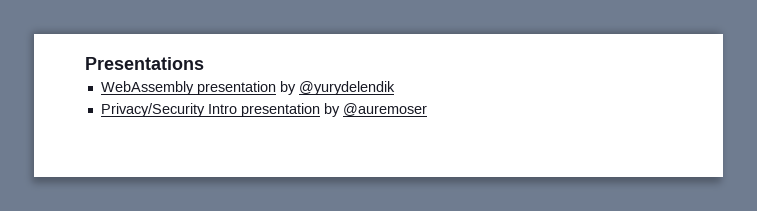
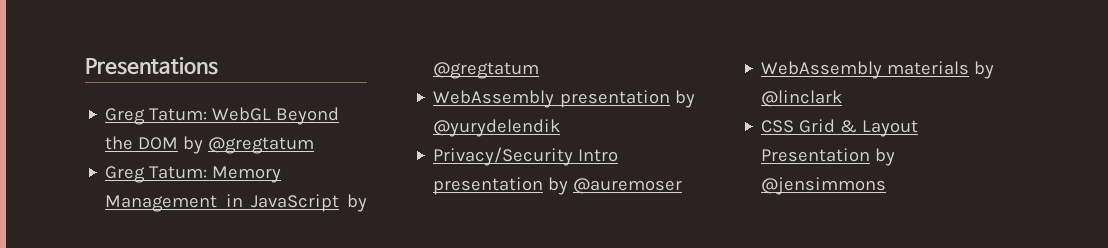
(204, 63) none -> [105,107,340,125] [105,136,315,154] [105,166,282,183] [105,194,367,212] [433,62,540,79] // Greg Tatum: WebGL Beyond the DOM by @gregtatum // Greg Tatum: Memory Management in JavaScript by @gregtatum
(427, 109) none -> [761,61,995,79] [761,90,843,107] [761,119,919,137] [761,148,896,166] [761,177,887,195] // WebAssembly materials by @linclark // CSS Grid & Layout Presentation by @jensimmons

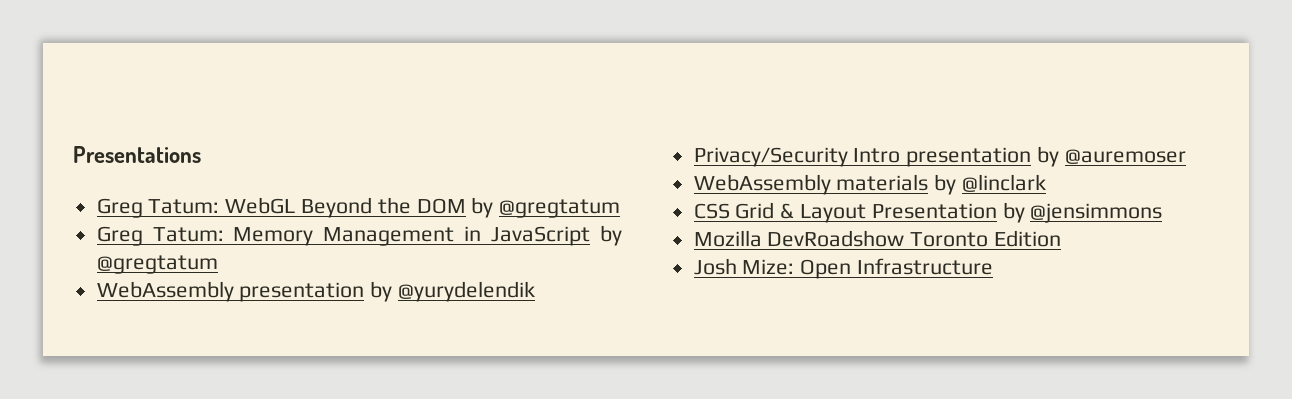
(887, 186) none -> [693,230,1062,247] [693,258,994,279] // Mozilla DevRoadshow Toronto Edition // Josh Mize: Open Infrastructure

